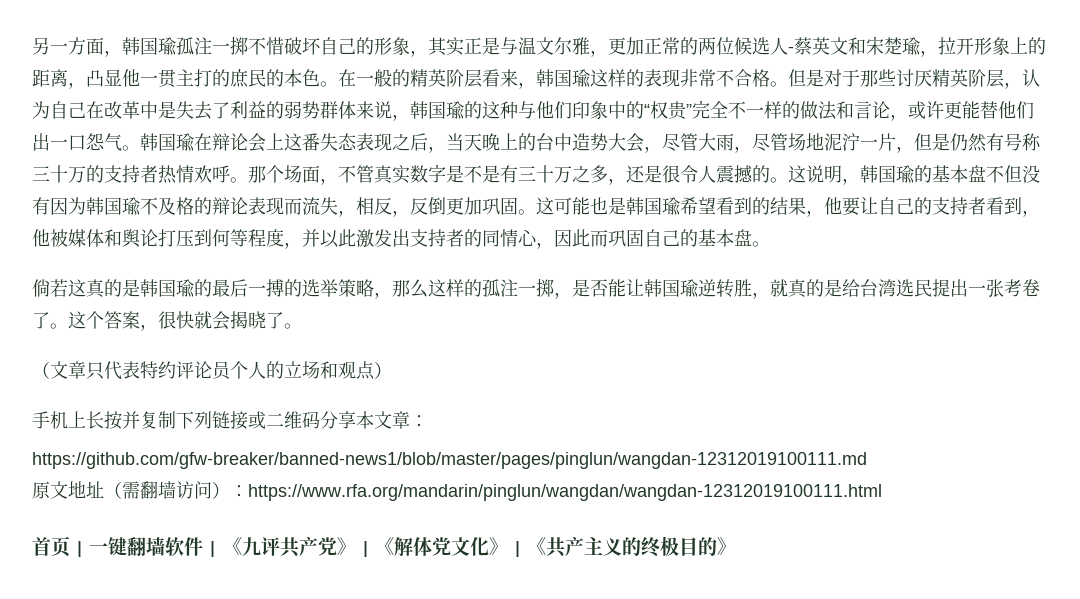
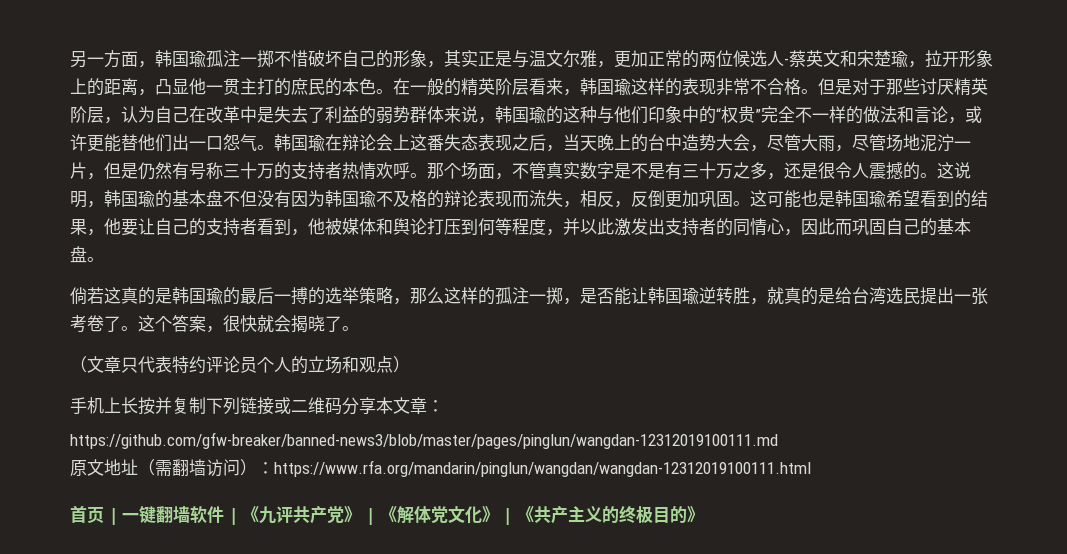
[32,452,867,469] https://github.com/gfw-breaker/banned-news1/blob/master/pages/pinglun/wangdan-12312019100111.md -> [70,432,778,449] https://github.com/gfw-breaker/banned-news3/blob/master/pages/pinglun/wangdan-12312019100111.md

